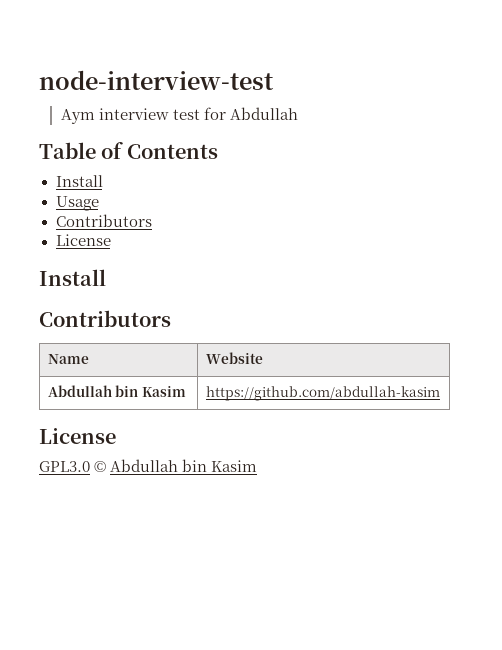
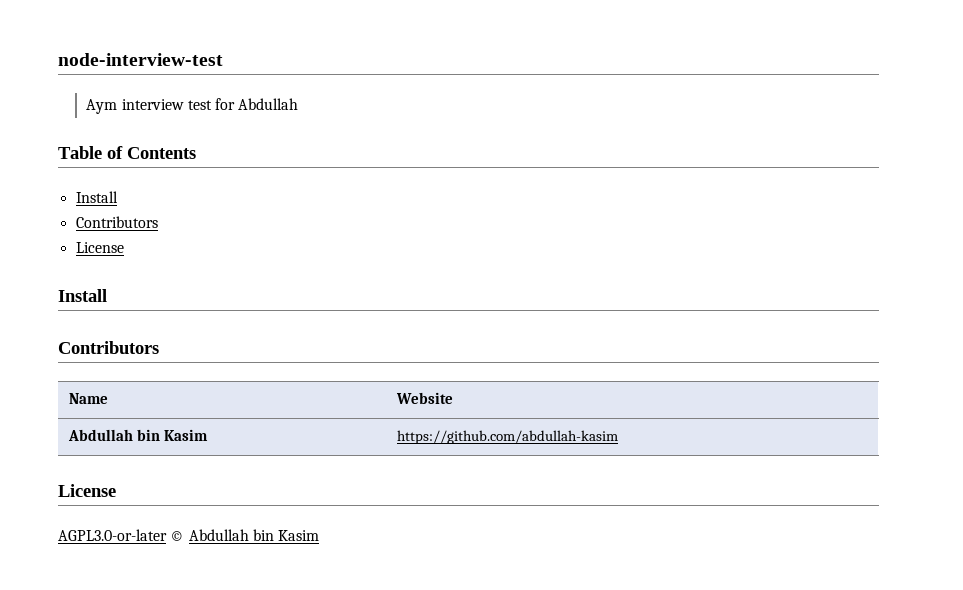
[55,196,99,211] // Usage -> (118, 197) none
[39,461,90,472] GPL3.0 -> [58,529,167,541] AGPL3.0-or-later

